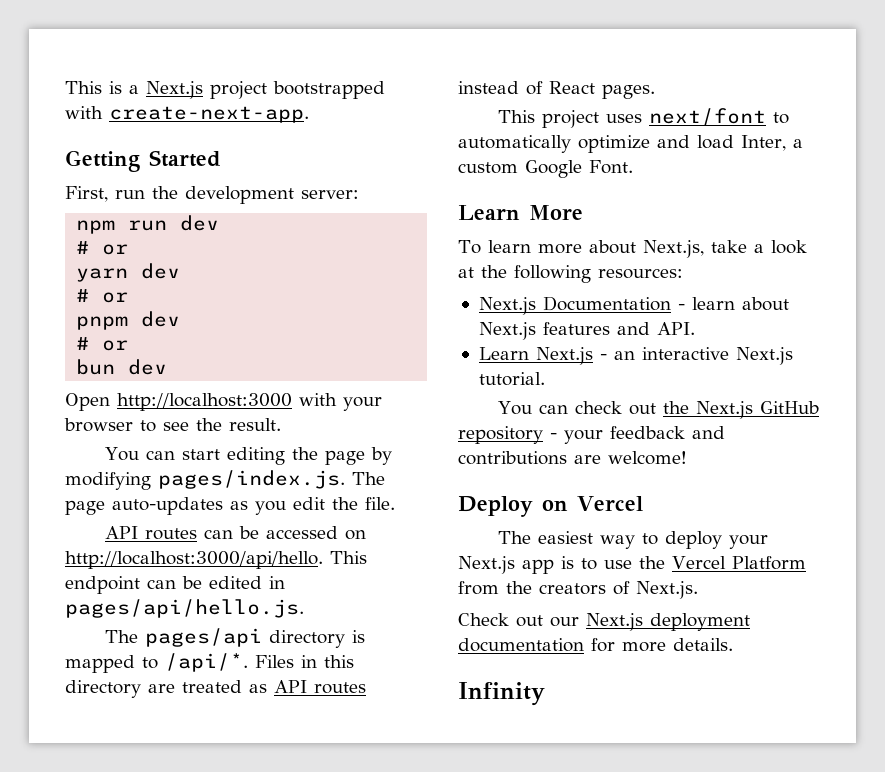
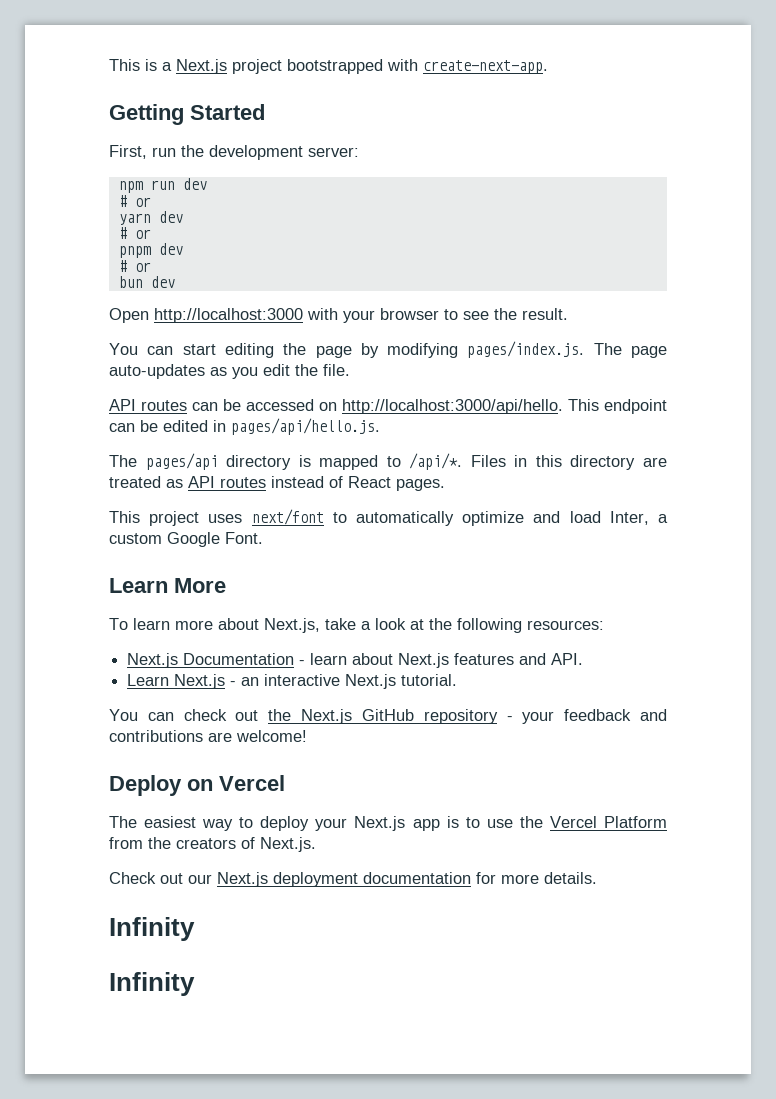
(545, 694) none -> [109,972,195,996] // Infinity

